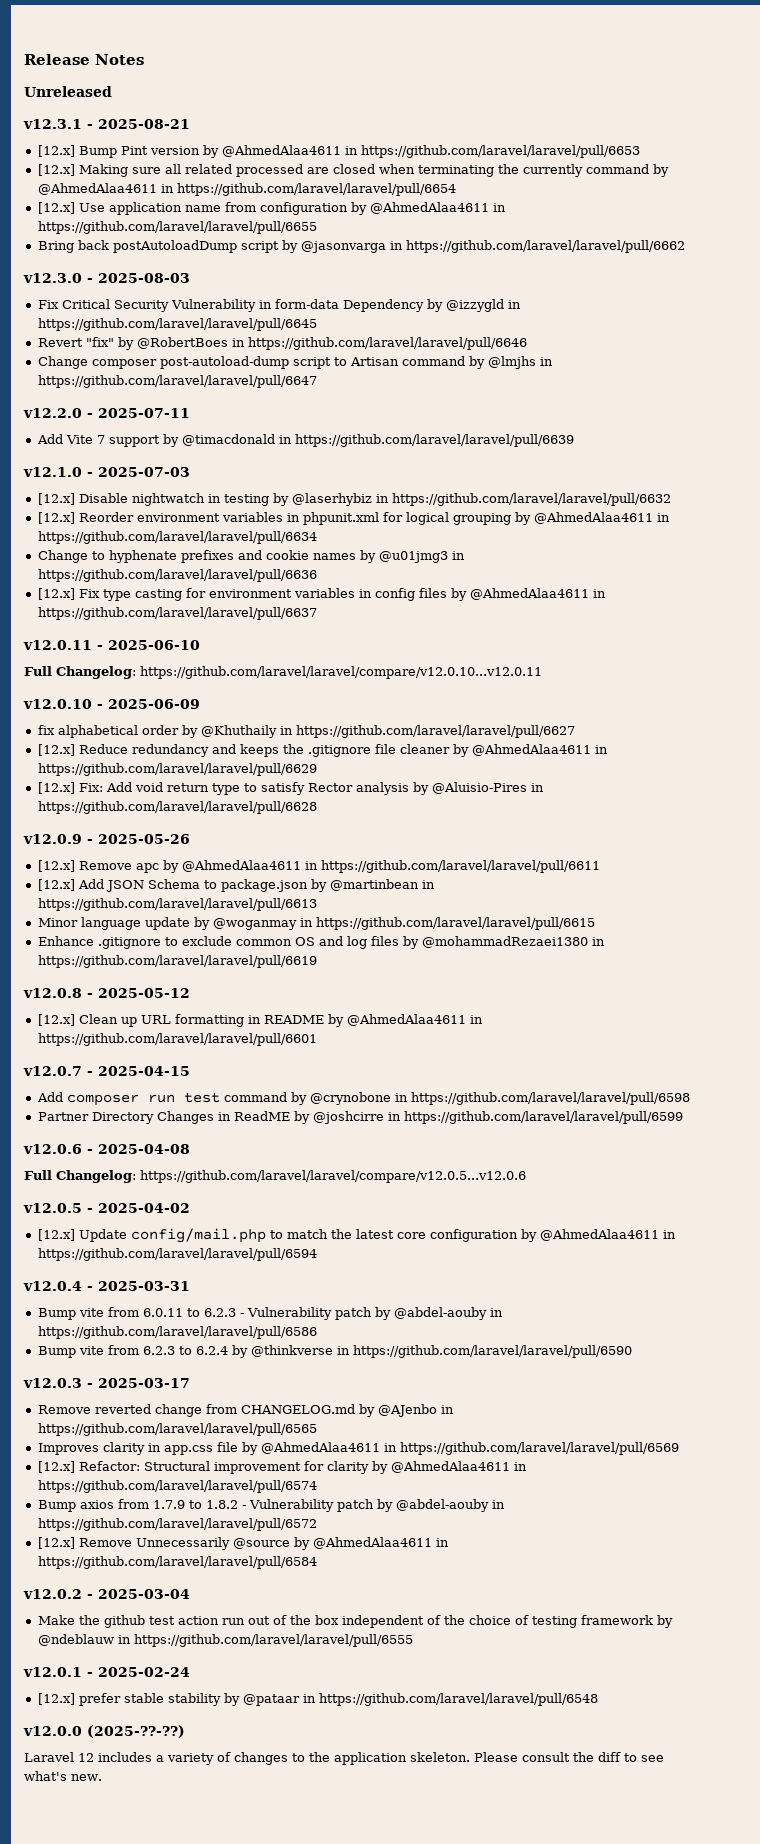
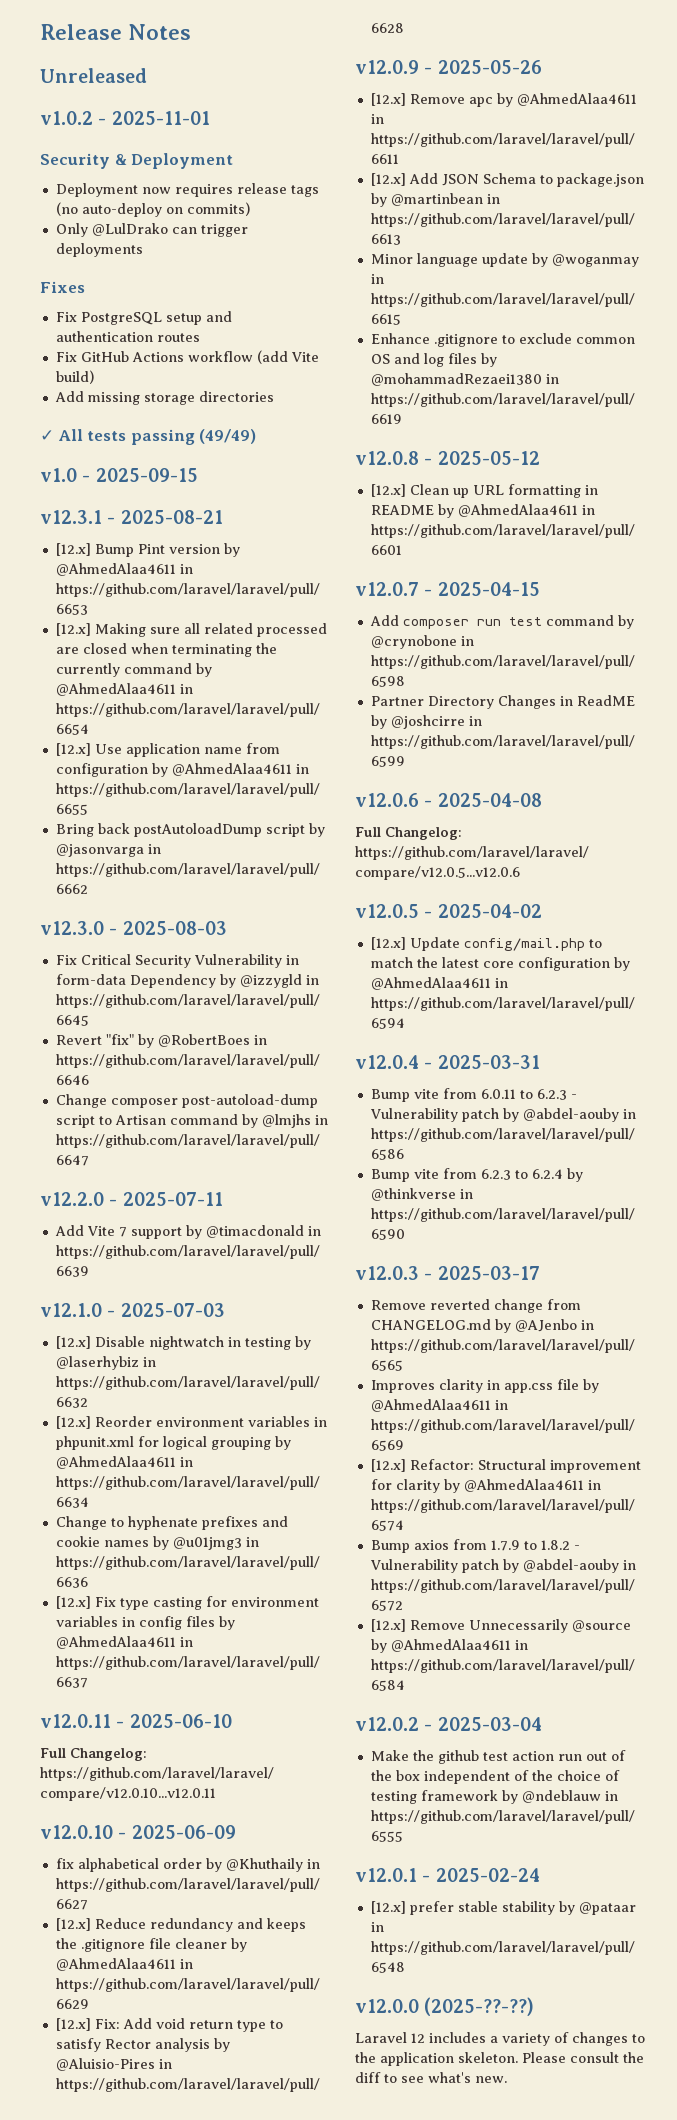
(112, 91) none -> [40,111,210,125] [40,153,234,169] [55,183,319,197] [55,202,250,217] [55,223,248,237] [55,243,143,257] [40,281,85,293] [55,311,232,325] [55,331,200,342] [55,350,319,364] [55,370,94,384] [54,391,274,405] [40,429,257,445] [40,468,198,482] // v1.0.2 - 2025-11-01 // Security & Deployment // Deployment now requires release tags (no auto-deploy on commits) // Only @LulDrako can trigger deployments // Fixes // Fix PostgreSQL setup and authentication routes // Fix GitHub Actions workflow (add Vite build) // Add missing storage directories // ✓ All tests passing (49/49) // v1.0 - 2025-09-15

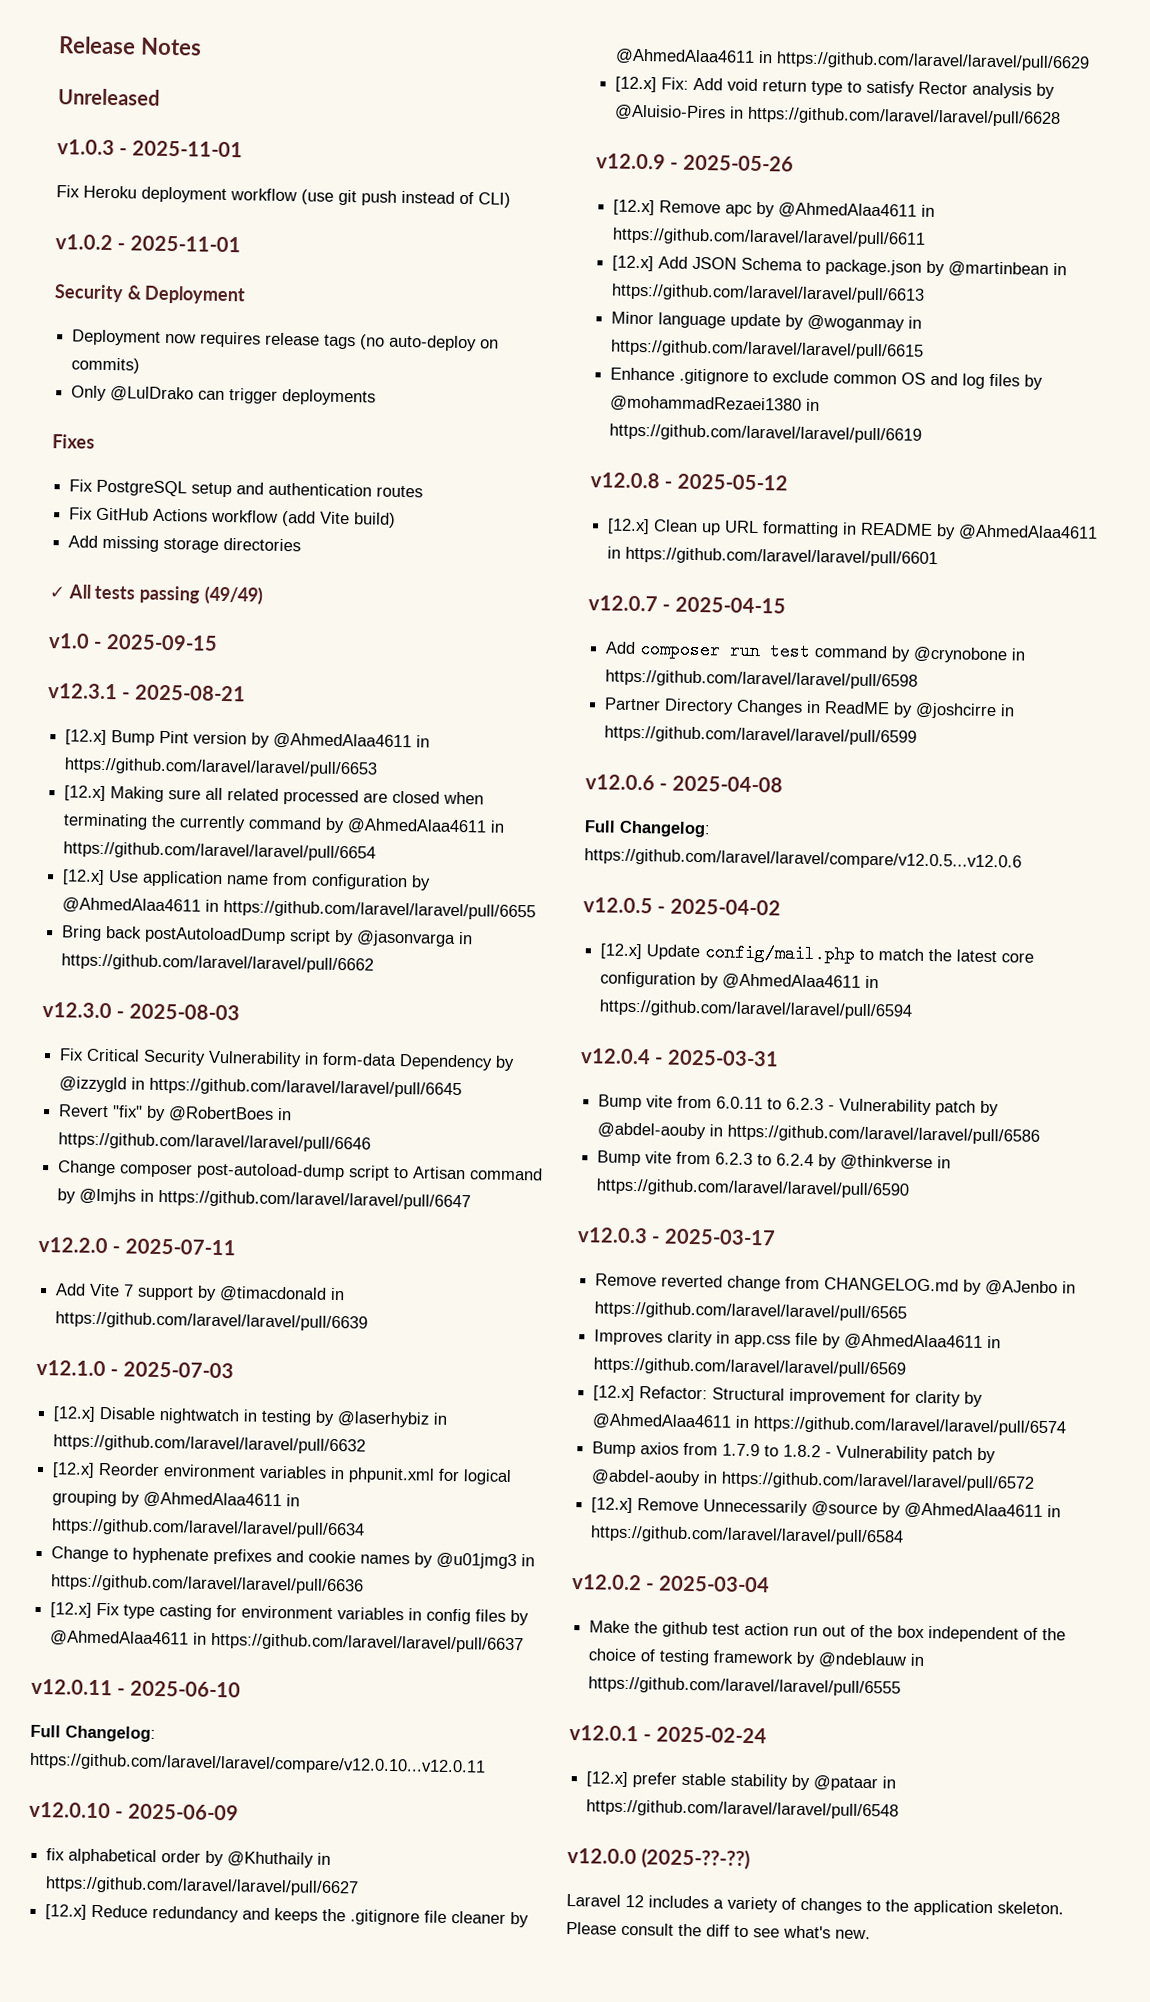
(147, 75) none -> [57,139,243,158] [56,185,511,208] // v1.0.3 - 2025-11-01 // Fix Heroku deployment workflow (use git push instead of CLI)

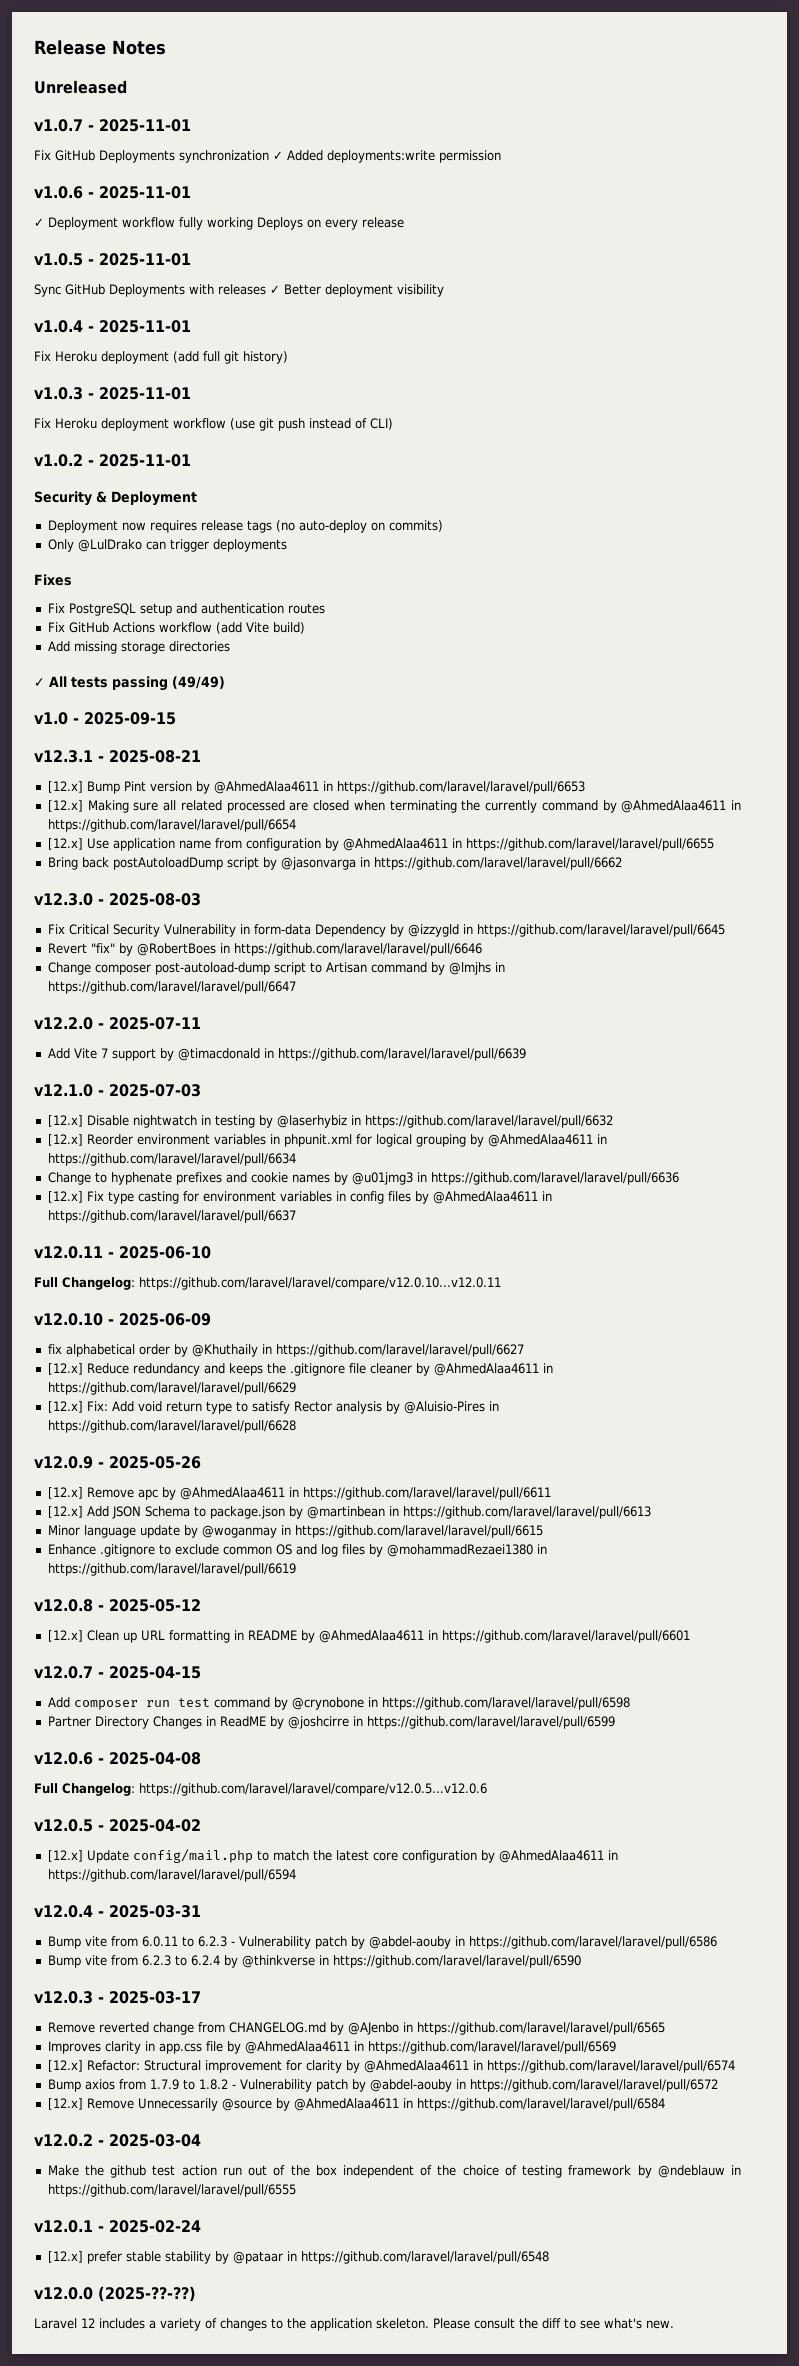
(160, 97) none -> [34,119,191,132] [34,150,501,163] [34,186,191,199] [34,217,404,230] [34,253,191,266] [34,284,444,297] [34,320,191,333] [34,351,288,364] // v1.0.7 - 2025-11-01 // Fix GitHub Deployments synchronization ✓ Added deployments:write permission // v1.0.6 - 2025-11-01 // ✓ Deployment workflow fully working Deploys on every release // v1.0.5 - 2025-11-01 // Sync GitHub Deployments with releases ✓ Better deployment visibility // v1.0.4 - 2025-11-01 // Fix Heroku deployment (add full git history)

